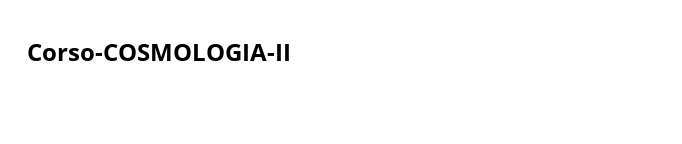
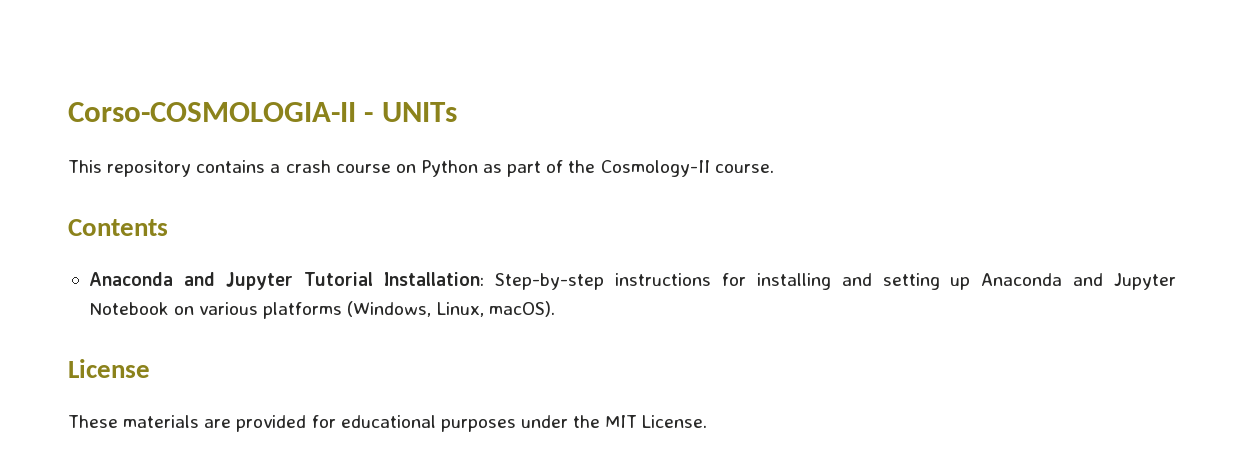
(291, 52) none -> [364,102,457,122] [68,160,774,177] [68,219,168,236] [88,272,1177,290] [88,301,555,319] [68,359,150,378] [68,415,708,432] - UNITs // This repository contains a crash course on Python as part of the Cosmology-II course. // Contents // Anaconda and Jupyter Tutorial Installation: Step-by-step instructions for installing and setting up Anaconda and Jupyter Notebook on various platforms (Windows, Linux, macOS). // License // These materials are provided for educational purposes under the MIT License.

